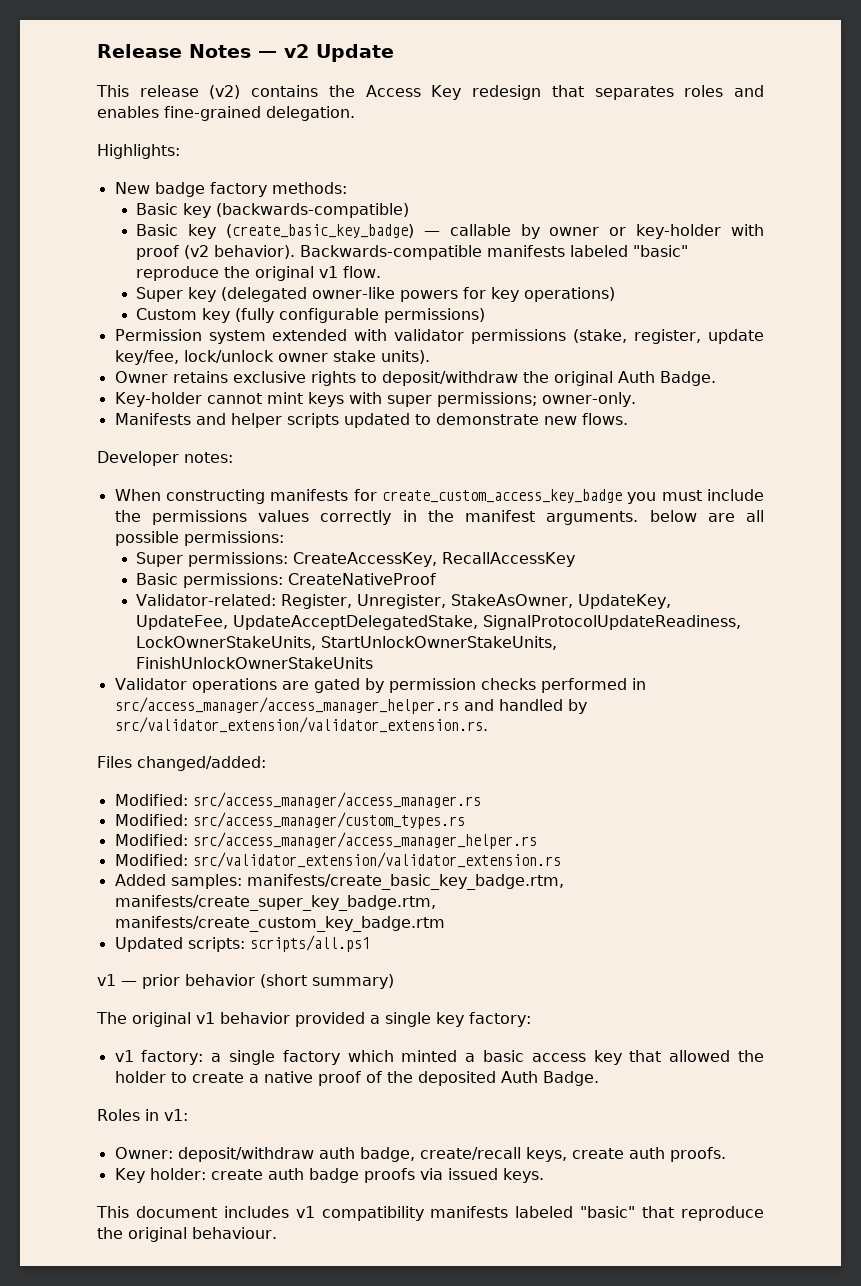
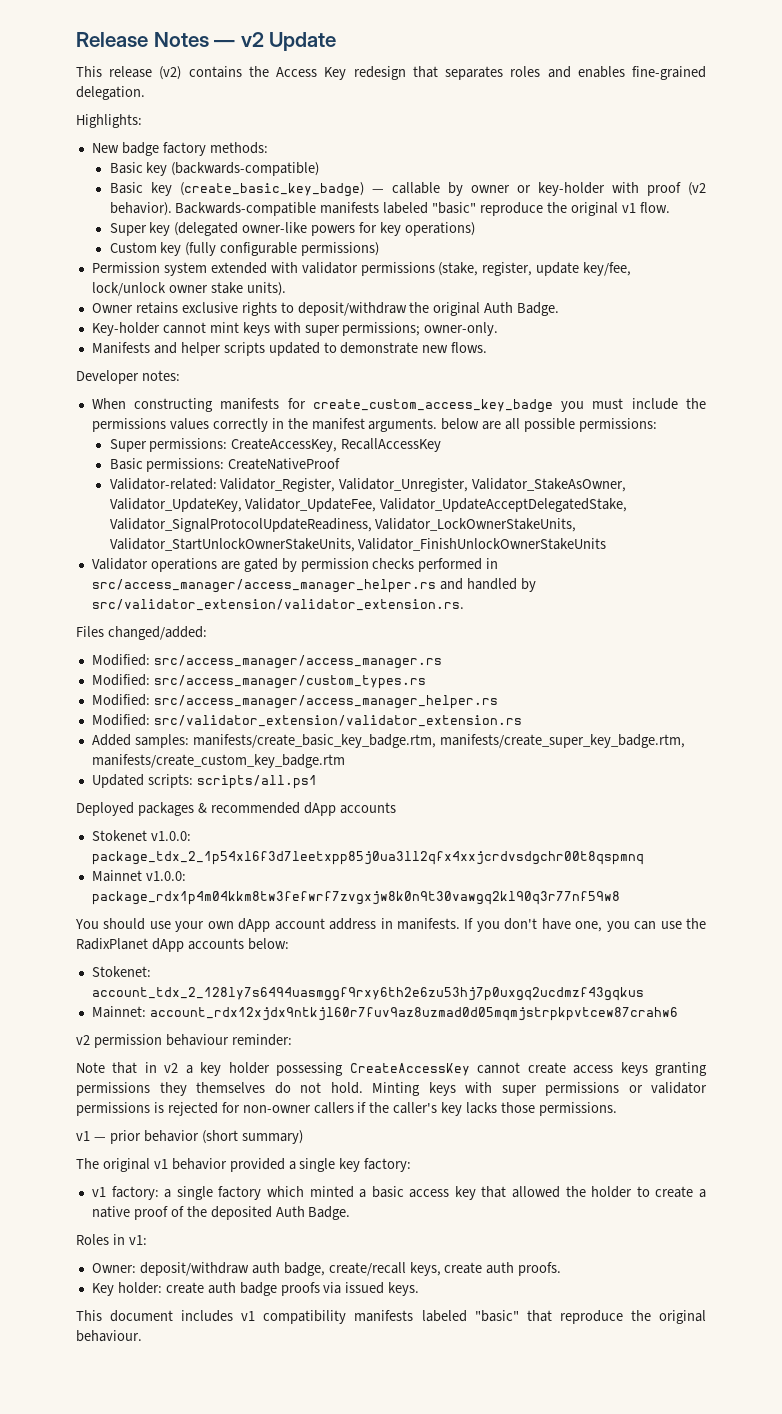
[281,594,672,609] [136,615,742,630] [136,636,558,650] [136,657,374,669] Register, Unregister, StakeAsOwner, UpdateKey, UpdateFee, UpdateAcceptDelegatedStake, SignalProtocolUpdateReadiness, LockOwnerStakeUnits, StartUnlockOwnerStakeUnits, FinishUnlockOwnerStakeUnits -> [220,478,627,492] [109,498,628,512] [109,518,577,532] [109,538,607,552] Validator_Register, Validator_Unregister, Validator_StakeAsOwner, Validator_UpdateKey, Validator_UpdateFee, Validator_UpdateAcceptDelegatedStake, Validator_SignalProtocolUpdateReadiness, Validator_LockOwnerStakeUnits, Validator_StartUnlockOwnerStakeUnits, Validator_FinishUnlockOwnerStakeUnits
(370, 943) none -> [76,802,396,816] [91,830,191,841] [91,851,644,865] [91,870,186,882] [91,891,620,905] [75,918,707,932] [76,938,289,952] [91,966,151,977] [91,987,644,1001] [91,1006,678,1021] [76,1034,292,1048] [76,1062,707,1076] [76,1082,707,1096] [76,1102,617,1116] // Deployed packages & recommended dApp accounts // Stokenet v1.0.0: package_tdx_2_1p54xl6f3d7leetxpp85j0ua3ll2qfx4xxjcrdvsdgchr00t8qspmnq // Mainnet v1.0.0: package_rdx1p4m04kkm8tw3fefwrf7zvgxjw8k0n9t30vawgq2kl90q3r77nf59w8 // You should use your own dApp account address in manifests. If you don't have one, you can use the RadixPlanet dApp accounts below: // Stokenet: account_tdx_2_128ly7s6494uasmggf9rxy6th2e6zu53hj7p0uxgq2ucdmzf43gqkus // Mainnet: account_rdx12xjdx9ntkjl60r7fuv9az8uzmad0d05mqmjstrpkpvtcew87crahw6 // v2 permission behaviour reminder: // Note that in v2 a key holder possessing CreateAccessKey cannot create access keys granting permissions they themselves do not hold. Minting keys with super permissions or validator permissions is rejected for non-owner callers if the caller's key lacks those permissions.

